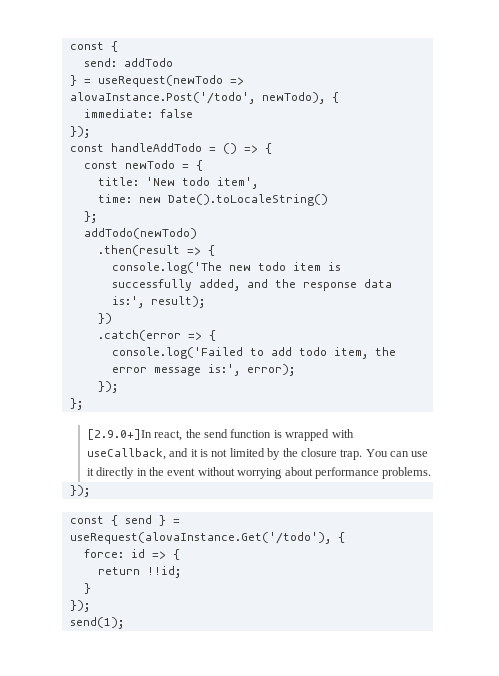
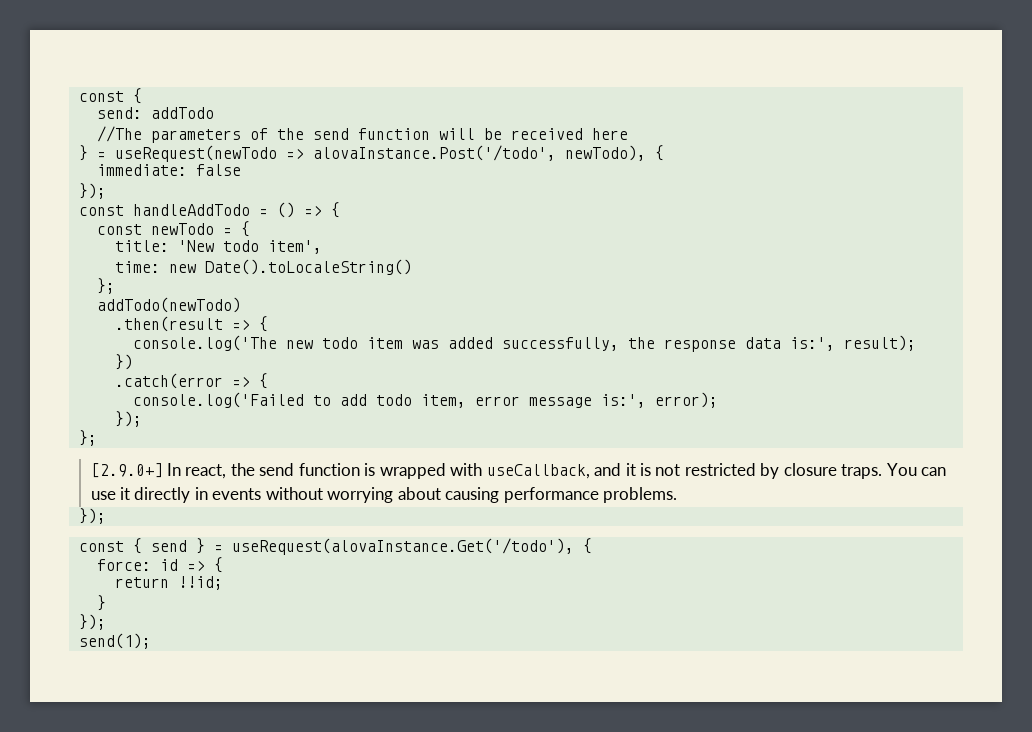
(173, 62) none -> [96,126,628,143] // //The parameters of the send function will be received here
[327,262,341,271] [111,279,268,291] is successfully added, and -> [411,337,619,351] was added successfully,
[374,347,396,356] the -> (466, 401) none
[86,429,152,440] [2.9.0+]In -> [90,463,182,478] [2.9.0+] In
[229,448,363,460] limited by the closure trap. -> [684,463,883,479] restricted by closure traps.
[149,467,196,476] the event -> [212,488,262,500] events
(313, 471) none -> [445,487,500,503] causing

